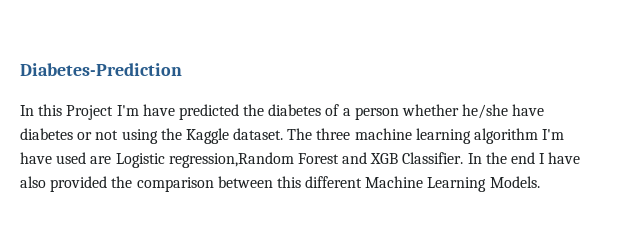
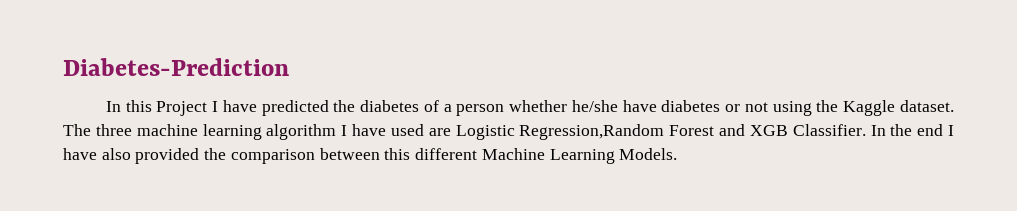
[116,105,139,116] I'm -> [212,101,219,112] I
[542,129,565,140] I'm -> [341,125,348,136] I
[168,152,294,168] regression,Random -> [519,124,665,140] Regression,Random

